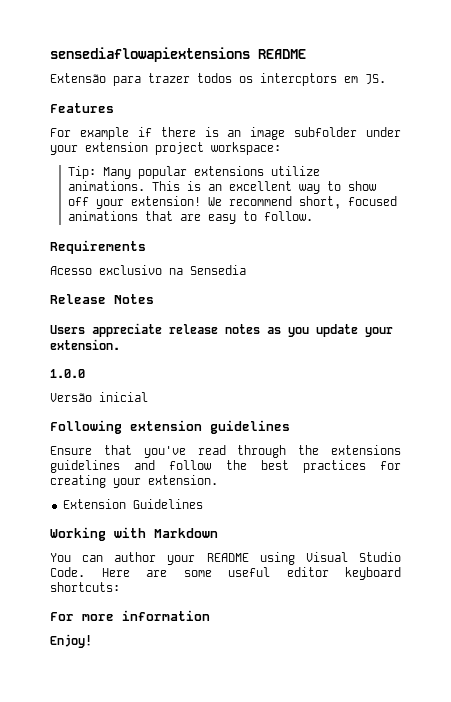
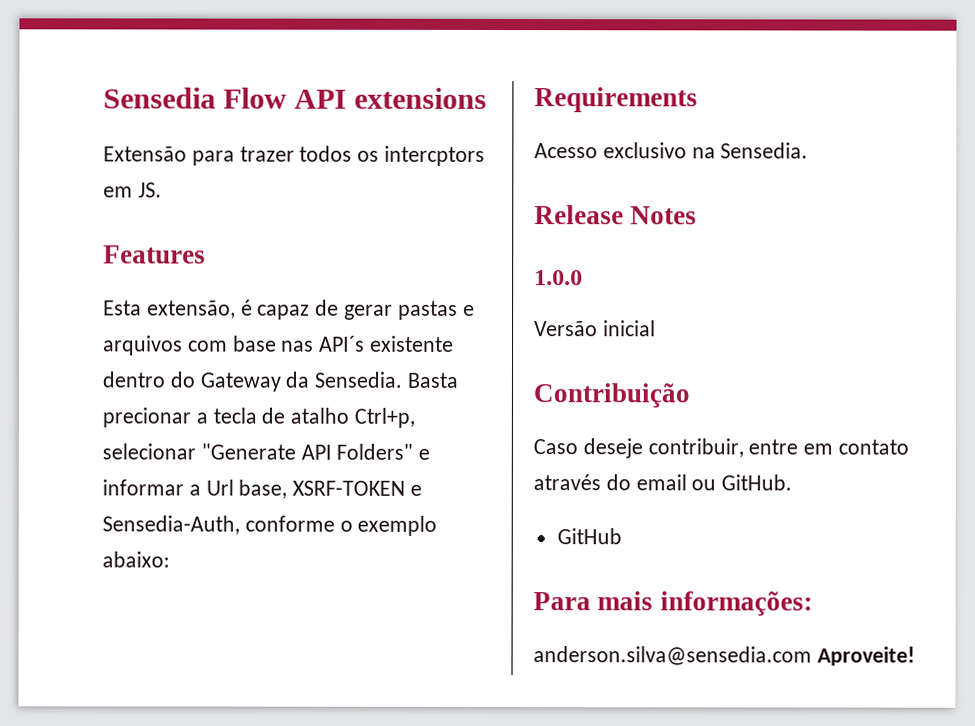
[50,47,306,62] sensediaflowapiextensions README -> [103,87,488,109] Sensedia Flow API extensions
[50,127,401,140] [50,142,281,155] [67,166,320,179] [67,181,376,194] [67,196,397,209] [67,211,313,224] For example if there is an image subfolder under your extension project workspace: // Tip: Many popular extensions utilize animations. This is an excellent way to show off your extension! We recommend short, focused animations that are easy to follow. -> [103,299,475,320] [103,335,455,356] [102,371,459,392] [102,407,416,428] [102,443,431,460] [102,479,423,499] [102,515,438,536] [102,551,170,568] Esta extensão, é capaz de gerar pastas e arquivos com base nas API´s existente dentro do Gateway da Sensedia. Basta precionar a tecla de atalho Ctrl+p, selecionar "Generate API Folders" e informar a Url base, XSRF-TOKEN e Sensedia-Auth, conforme o exemplo abaixo:
[190,265,246,275] Sensedia -> [720,142,809,159] Sensedia.
[50,323,393,337] [50,339,120,350] [50,369,85,378] [50,392,148,402] [50,420,290,434] [50,445,401,458] [50,460,401,473] [50,475,218,488] [62,499,203,509] [50,527,218,541] [50,552,401,565] [50,567,401,580] [50,582,120,592] [50,610,210,621] [50,634,92,648] Users appreciate release notes as you update your extension. // 1.0.0 // Versão inicial // Following extension guidelines // Ensure that you've read through the extensions guidelines and follow the best practices for creating your extension. // Extension Guidelines // Working with Markdown // You can author your README using Visual Studio Code. Here are some useful editor keyboard shortcuts: // For more information // Enjoy! -> [534,270,583,286] [534,320,656,337] [533,383,690,409] [533,438,910,459] [533,474,793,491] [556,528,622,545] [533,591,813,617] [533,646,915,666] 1.0.0 // Versão inicial // Contribuição // Caso deseje contribuir, entre em contato através do email ou GitHub. // GitHub // Para mais informações: // anderson.silva@sensedia.com Aproveite!

